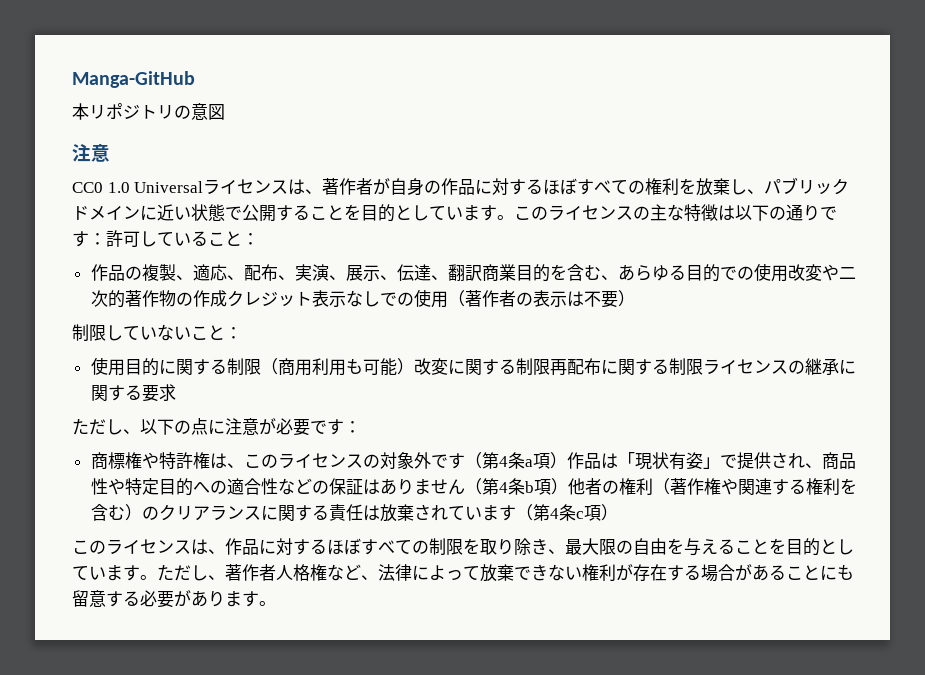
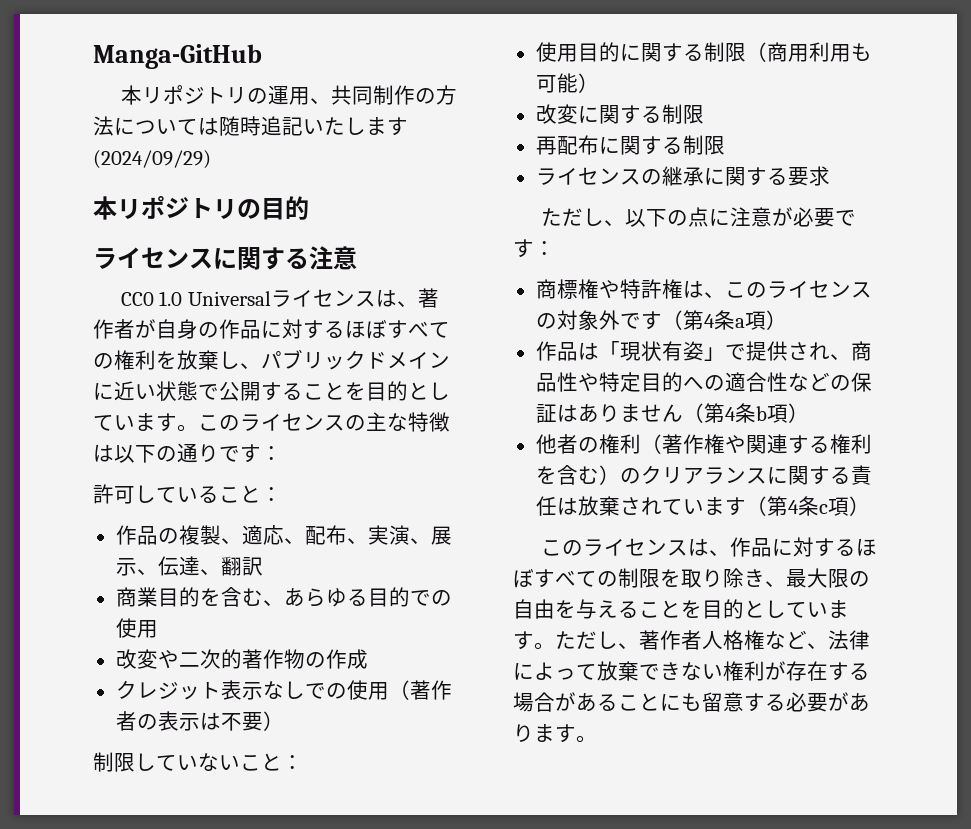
[191,103,225,120] 意図 // -> [267,85,457,105] [93,116,408,136] [93,150,211,169] [93,196,309,220] [93,247,309,270] 運用、共同制作の方法については随時追記いたします(2024/09/29) // 本リポジトリの目的 // ライセンスに関する
(106, 239) none -> (282, 453) //
(482, 272) none -> (263, 566) //
(788, 273) none -> (158, 629) //
(227, 298) none -> (368, 659) //
(414, 366) none -> (599, 83) //
(550, 366) none -> (704, 114) //
(703, 366) none -> (725, 145) //
(567, 460) none -> (787, 320) //
(568, 486) none -> (809, 413) //

